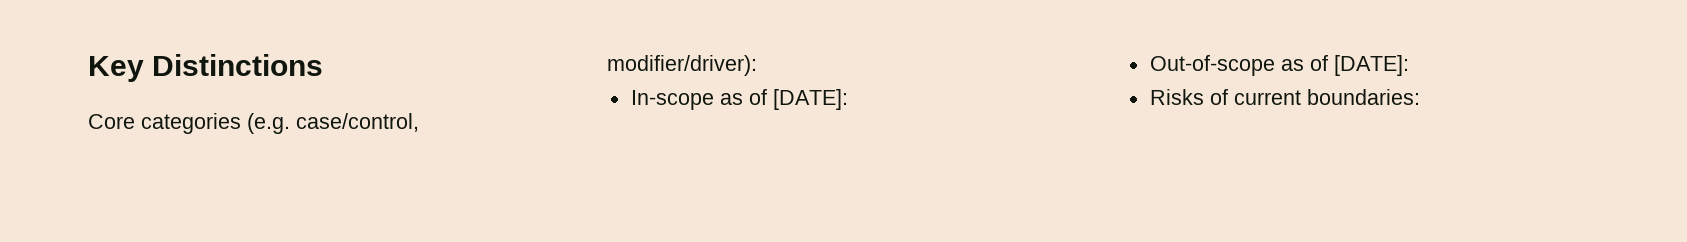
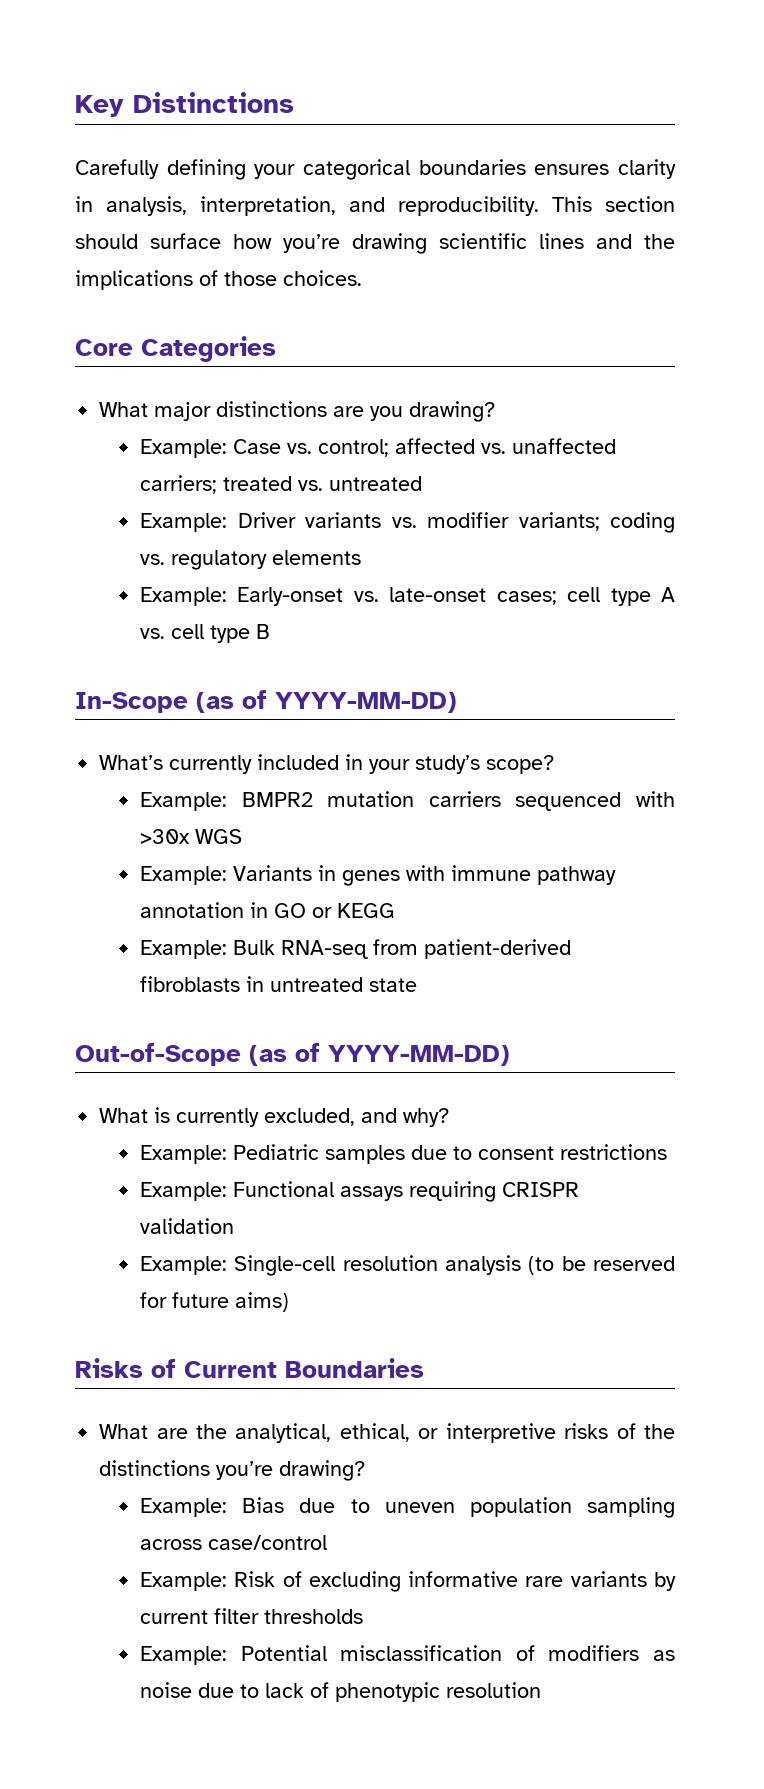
[88,113,419,134] [607,55,757,76] [630,89,848,110] [1149,55,1409,76] [1149,89,1420,105] Core categories (e.g. case/control, modifier/driver): // In-scope as of [DATE]: // Out-of-scope as of [DATE]: // Risks of current boundaries: -> [75,159,676,180] [75,196,675,216] [75,233,675,254] [75,270,362,290] [75,336,276,362] [99,401,496,422] [140,438,617,458] [140,475,423,494] [140,512,675,533] [140,550,362,570] [140,587,675,606] [140,624,271,643] [75,690,457,713] [99,754,555,774] [140,791,675,811] [140,829,243,844] [140,865,617,886] [140,902,396,918] [140,939,572,959] [140,976,418,992] [75,1043,510,1066] [99,1107,450,1127] [140,1144,668,1164] [140,1181,580,1202] [140,1218,235,1234] [140,1255,675,1276] [140,1292,290,1312] [75,1358,424,1378] [99,1423,675,1443] [99,1460,366,1481] [140,1497,675,1518] [140,1535,328,1550] [140,1571,676,1592] [140,1608,364,1624] [140,1645,675,1665] [140,1682,542,1702] Carefully defining your categorical boundaries ensures clarity in analysis, interpretation, and reproducibility. This section should surface how you’re drawing scientific lines and the implications of those choices. // Core Categories // What major distinctions are you drawing? // Example: Case vs. control; affected vs. unaffected carriers; treated vs. untreated // Example: Driver variants vs. modifier variants; coding vs. regulatory elements // Example: Early-onset vs. late-onset cases; cell type A vs. cell type B // In-Scope (as of YYYY-MM-DD) // What’s currently included in your study’s scope? // Example: BMPR2 mutation carriers sequenced with >30x WGS // Example: Variants in genes with immune pathway annotation in GO or KEGG // Example: Bulk RNA-seq from patient-derived fibroblasts in untreated state // Out-of-Scope (as of YYYY-MM-DD) // What is currently excluded, and why? // Example: Pediatric samples due to consent restrictions // Example: Functional assays requiring CRISPR validation // Example: Single-cell resolution analysis (to be reserved for future aims) // Risks of Current Boundaries // What are the analytical, ethical, or interpretive risks of the distinctions you’re drawing? // Example: Bias due to uneven population sampling across case/control // Example: Risk of excluding informative rare variants by current filter thresholds // Example: Potential misclassification of modifiers as noise due to lack of phenotypic resolution

